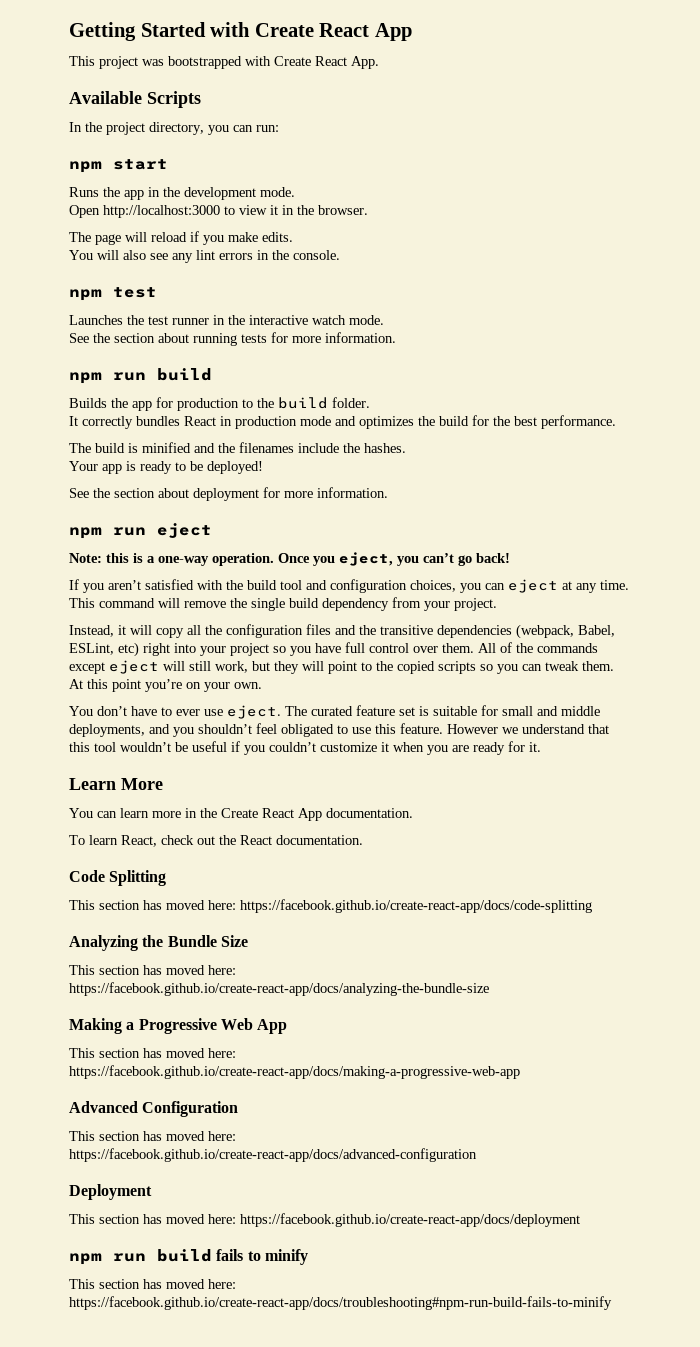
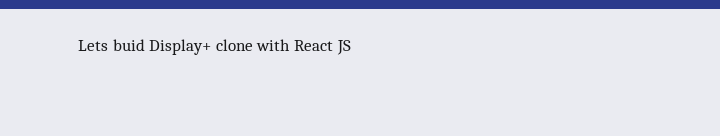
[69,22,412,41] [69,56,379,69] [69,91,201,108] [69,122,279,135] [69,159,168,173] [69,187,295,200] [69,205,368,218] [69,231,293,245] [69,250,340,263] [69,287,157,301] [69,315,384,325] [69,332,396,346] [69,368,212,384] [69,397,370,411] [69,415,616,429] [69,442,406,453] [69,461,263,474] [69,487,388,501] [69,523,212,539] [69,552,510,566] [69,579,629,593] [69,597,497,611] [69,624,615,639] [69,642,598,657] [69,660,614,674] [69,679,262,692] [69,705,600,719] [69,723,609,737] [69,741,541,755] [69,778,163,790] [69,808,413,821] [69,835,363,847] [69,870,167,886] [69,899,592,913] [69,935,248,951] [69,965,236,975] [69,982,489,996] [69,1018,288,1034] [69,1048,236,1058] [69,1065,520,1079] [69,1101,239,1117] [69,1131,236,1141] [69,1148,477,1162] [69,1184,152,1200] [69,1213,580,1227] [69,1249,308,1265] [69,1279,236,1289] [69,1296,612,1310] Getting Started with Create React App // This project was bootstrapped with Create React App. // Available Scripts // In the project directory, you can run: // npm start // Runs the app in the development mode. // Open http://localhost:3000 to view it in the browser. // The page will reload if you make edits. // You will also see any lint errors in the console. // npm test // Launches the test runner in the interactive watch mode. // See the section about running tests for more information. // npm run build // Builds the app for production to the build folder. // It correctly bundles React in production mode and optimizes the build for the best performance. // The build is minified and the filenames include the hashes. // Your app is ready to be deployed! // See the section about deployment for more information. // npm run eject // Note: this is a one-way operation. Once you eject, you can’t go back! // If you aren’t satisfied with the build tool and configuration choices, you can eject at any time. This command will remove the single build dependency from your project. // Instead, it will copy all the configuration files and the transitive dependencies (webpack, Babel, ESLint, etc) right into your project so you have full control over them. All of the commands except eject will still work, but they will point to the copied scripts so you can tweak them. At this point you’re on your own. // You don’t have to ever use eject. The curated feature set is suitable for small and middle deployments, and you shouldn’t feel obligated to use this feature. However we understand that this tool wouldn’t be useful if you couldn’t customize it when you are ready for it. // Learn More // You can learn more in the Create React App documentation. // To learn React, check out the React documentation. // Code Splitting // This section has moved here: https://facebook.github.io/create-react-app/docs/code-splitting // Analyzing the Bundle Size // This section has moved here: https://facebook.github.io/create-react-app/docs/analyzing-the-bundle-size // Making a Progressive Web App // This section has moved here: https://facebook.github.io/create-react-app/docs/making-a-progressive-web-app // Advanced Configuration // This section has moved here: https://facebook.github.io/create-react-app/docs/advanced-configuration // Deployment // This section has moved here: https://facebook.github.io/create-react-app/docs/deployment // npm run build fails to minify // This section has moved here: https://facebook.github.io/create-react-app/docs/troubleshooting#npm-run-build-fails-to-minify -> [78,39,351,55] Lets buid Display+ clone with React JS

